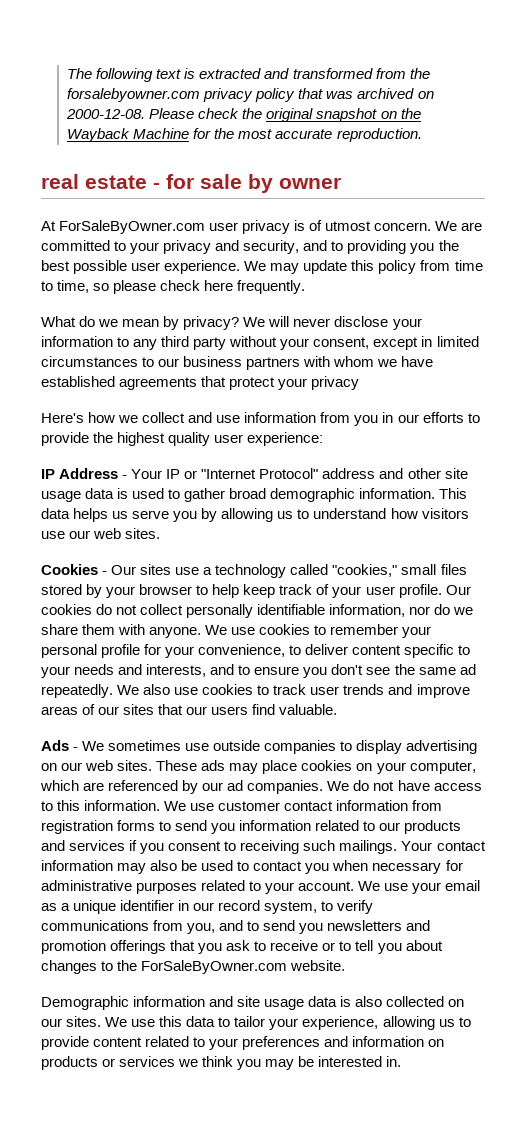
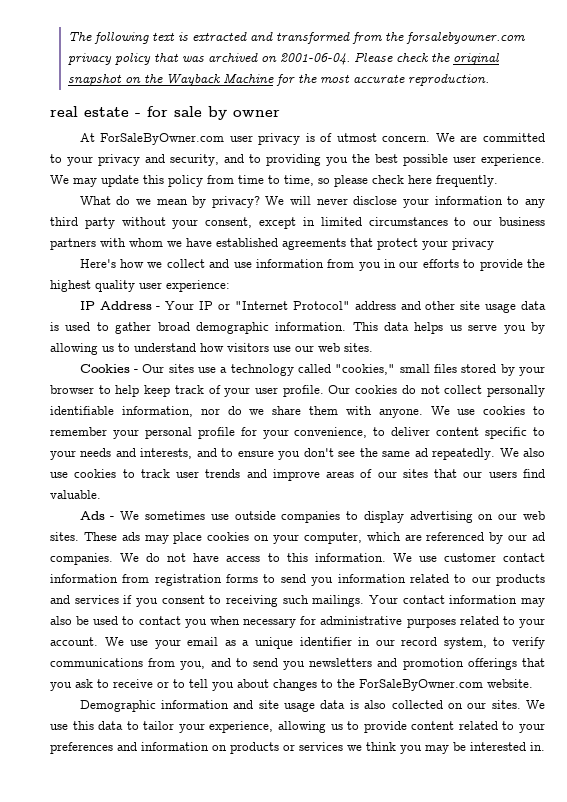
[66,109,146,119] 2000-12-08. -> [279,53,350,65] 2001-06-04.

